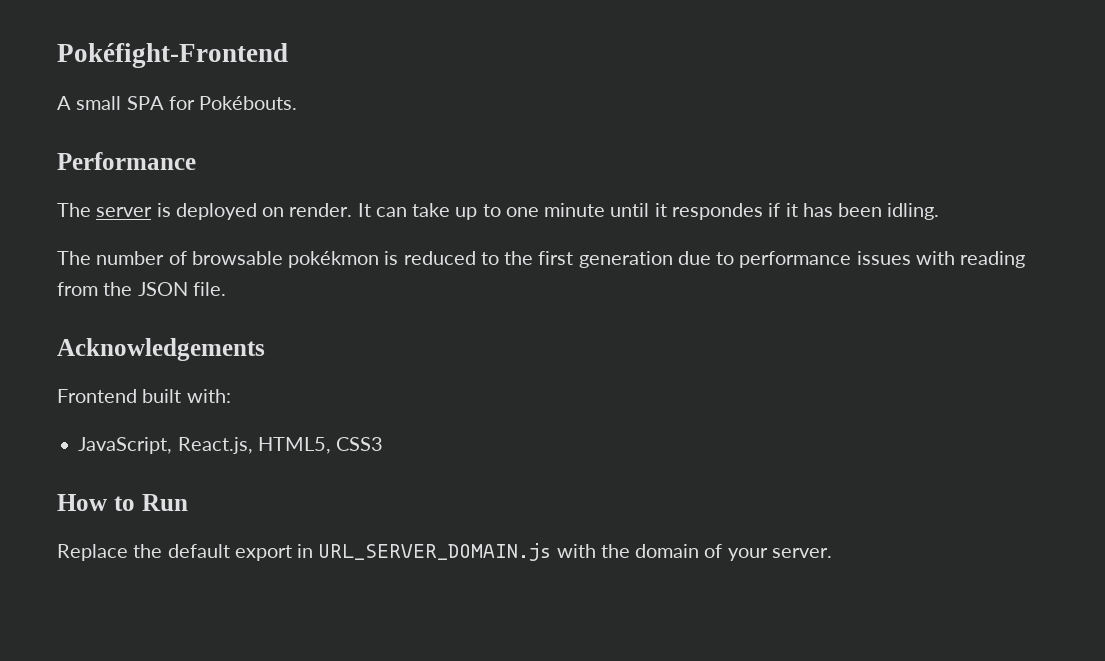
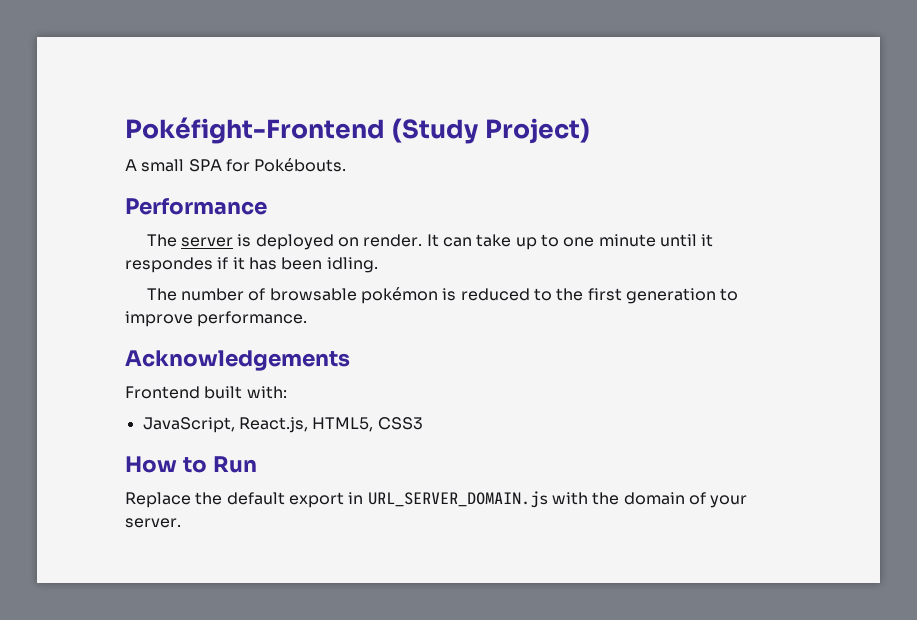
(288, 55) none -> [391,118,590,144] (Study Project)
[288,251,380,268] pokékmon -> [361,287,439,304] pokémon
[677,251,1026,268] [57,282,226,296] due to performance issues with reading from the JSON file. -> [720,288,739,301] [125,311,308,327] to improve performance.

